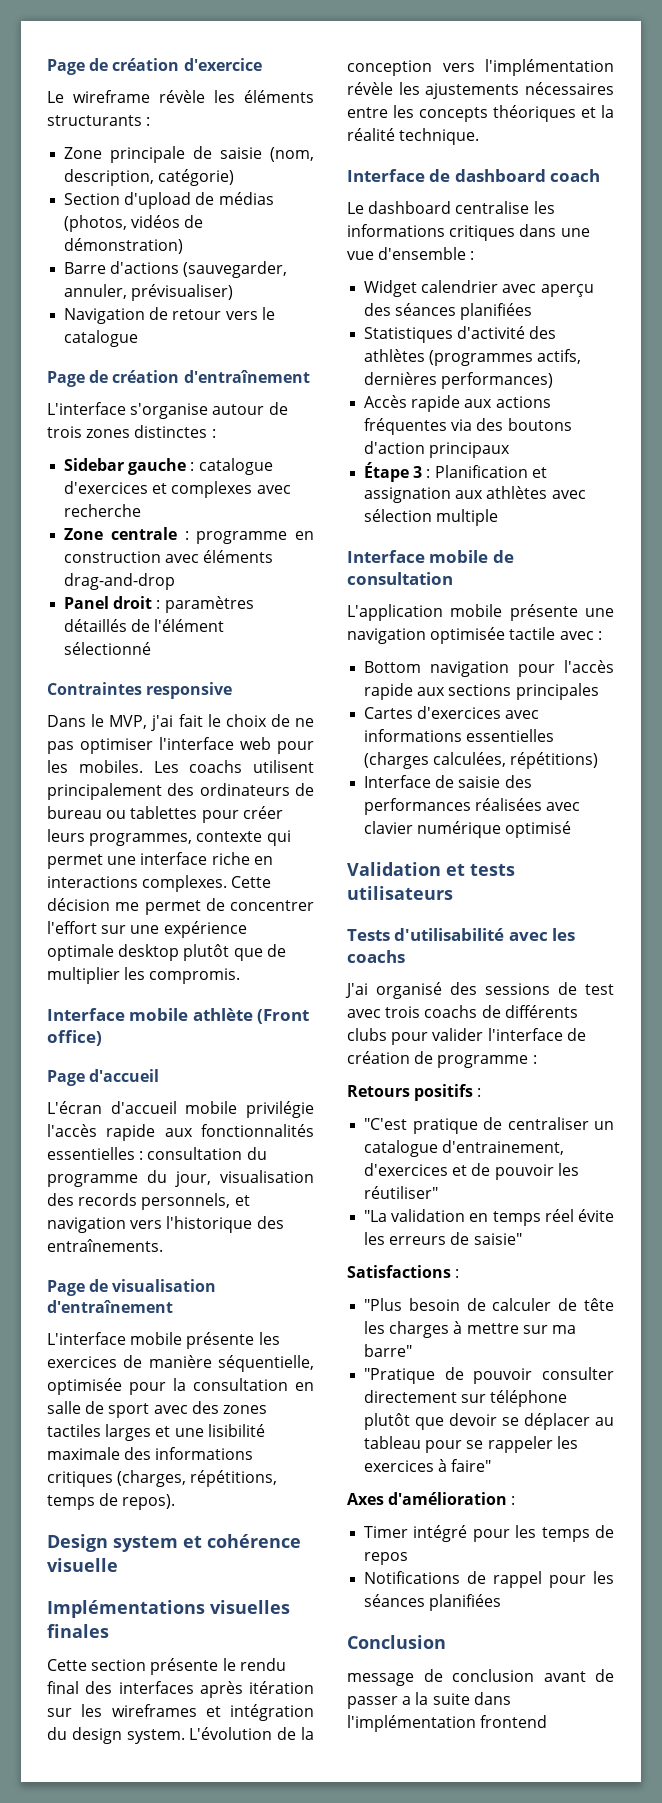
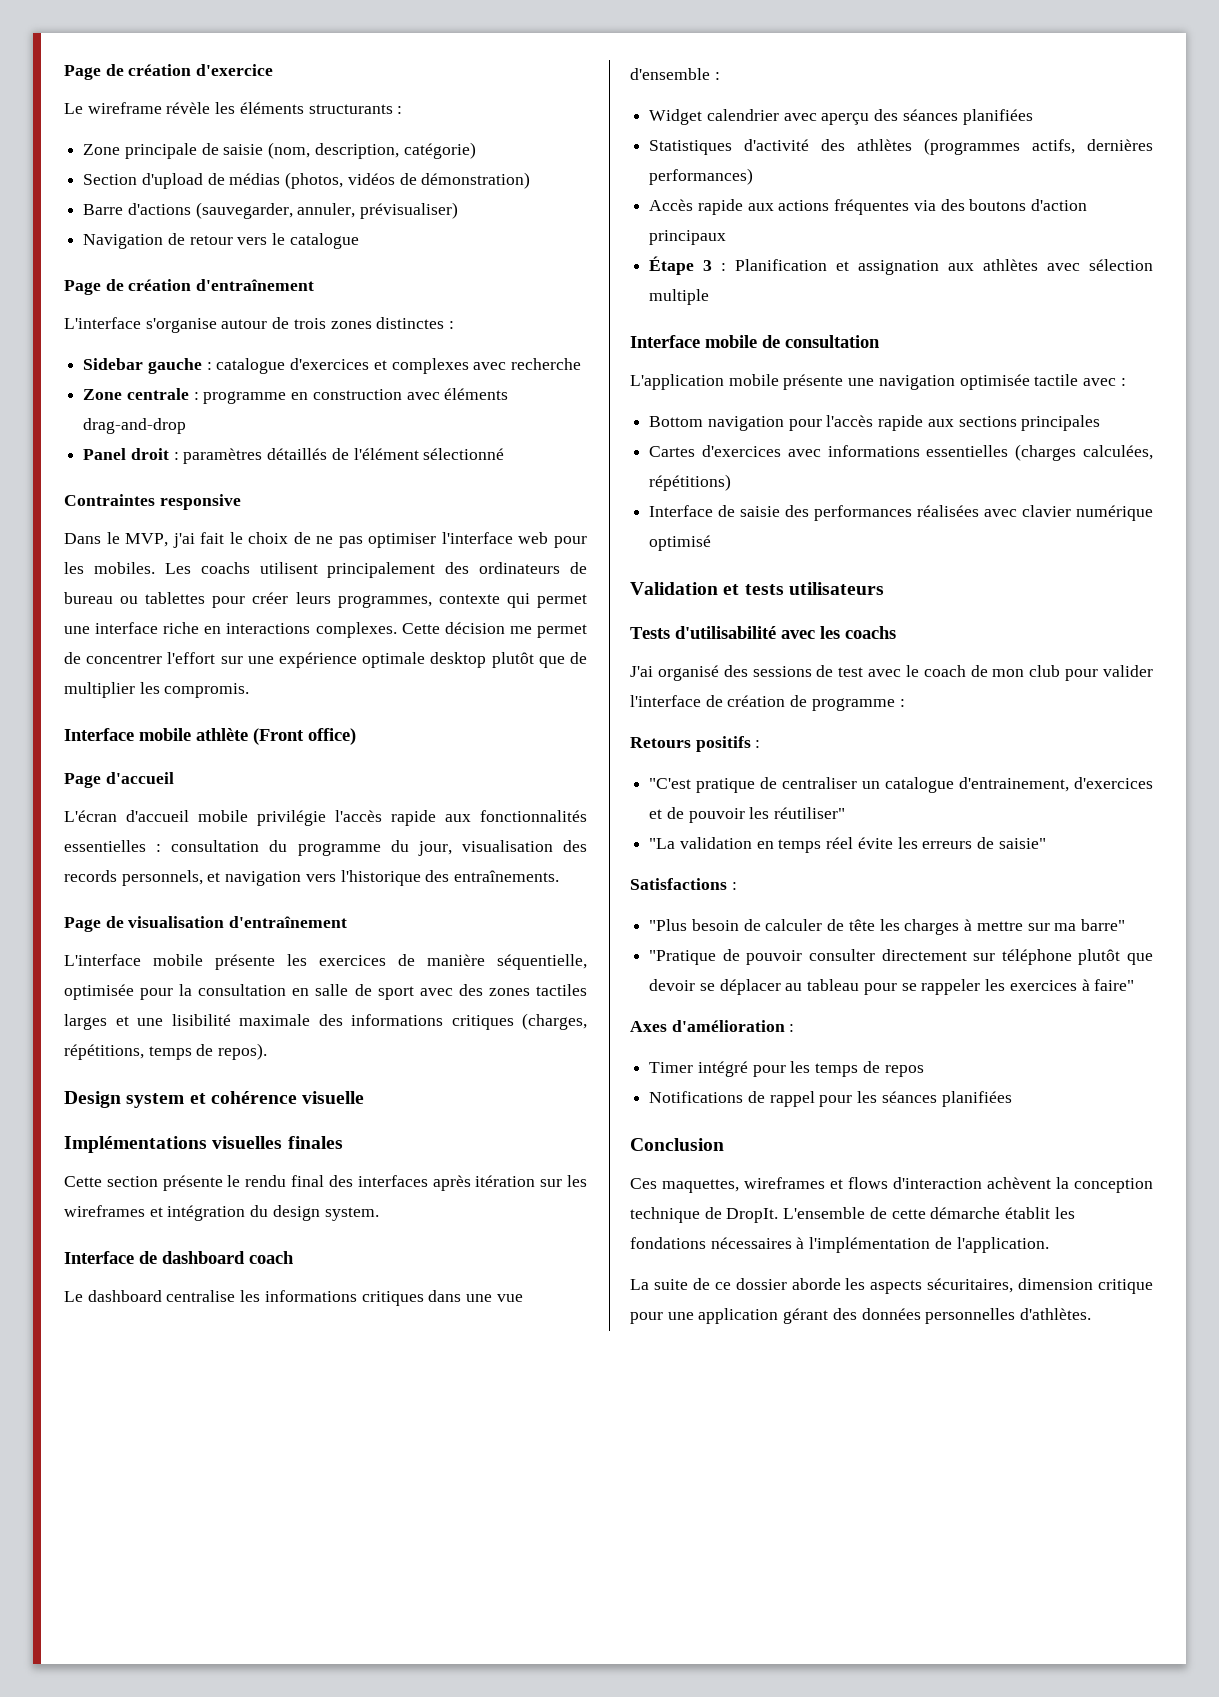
[189,1727,314,1740] [347,59,614,76] [347,82,614,99] [347,105,614,122] [347,128,480,145] L'évolution de la conception vers l'implémentation révèle les ajustements nécessaires entre les concepts théoriques et la réalité technique. -> (379, 1214) none
[385,1005,578,1018] [347,1028,387,1041] trois coachs de différents clubs -> [905,665,1061,677] le coach de mon club
[347,1669,614,1686] [347,1692,511,1709] [347,1715,548,1732] message de conclusion avant de passer a la suite dans l'implémentation frontend -> [630,1177,1153,1193] [630,1207,1075,1223] [630,1237,1049,1253] [630,1278,1153,1294] [630,1308,1092,1324] Ces maquettes, wireframes et flows d'interaction achèvent la conception technique de DropIt. L'ensemble de cette démarche établit les fondations nécessaires à l'implémentation de l'application. // La suite de ce dossier aborde les aspects sécuritaires, dimension critique pour une application gérant des données personnelles d'athlètes.

